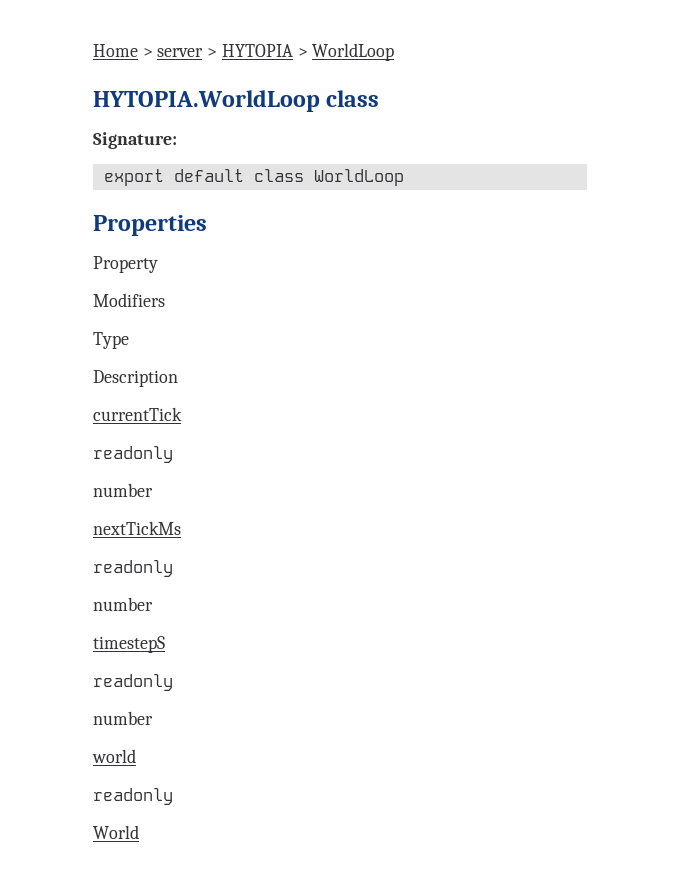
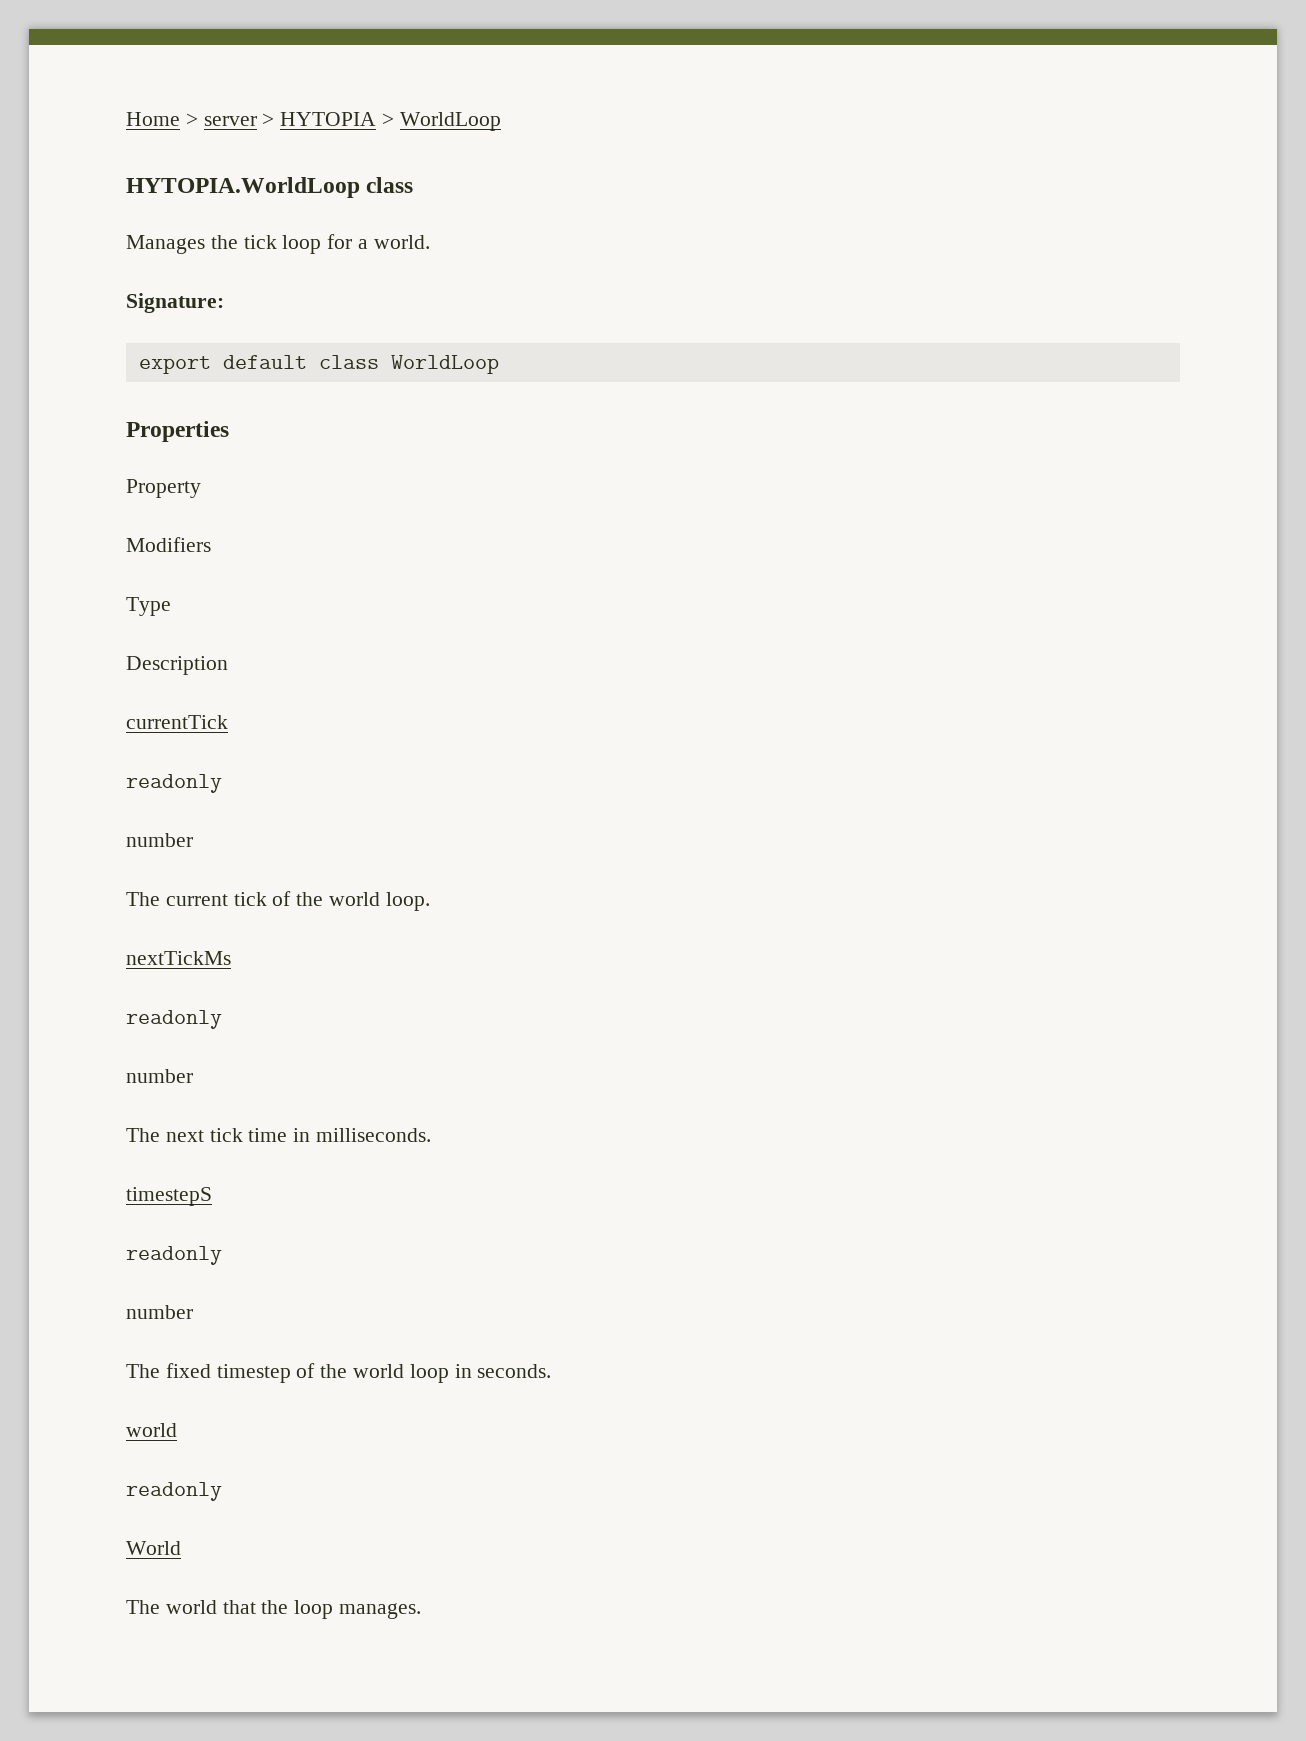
(380, 98) none -> [126,234,430,254] // Manages the tick loop for a world.
[93,521,181,535] [93,560,173,577] [93,597,153,611] [93,636,165,653] [93,674,173,691] [93,711,153,725] [92,749,136,763] [93,788,173,805] [93,825,139,839] nextTickMs // readonly // number // timestepS // readonly // number // world // readonly // World -> [126,891,430,911] [126,951,231,965] [126,1010,222,1029] [126,1069,193,1083] [126,1128,432,1142] [126,1187,212,1206] [126,1246,222,1265] [126,1305,193,1319] [126,1363,552,1383] [126,1423,177,1437] [126,1482,222,1501] [126,1541,181,1555] [126,1600,422,1619] The current tick of the world loop. // nextTickMs // readonly // number // The next tick time in milliseconds. // timestepS // readonly // number // The fixed timestep of the world loop in seconds. // world // readonly // World // The world that the loop manages.

